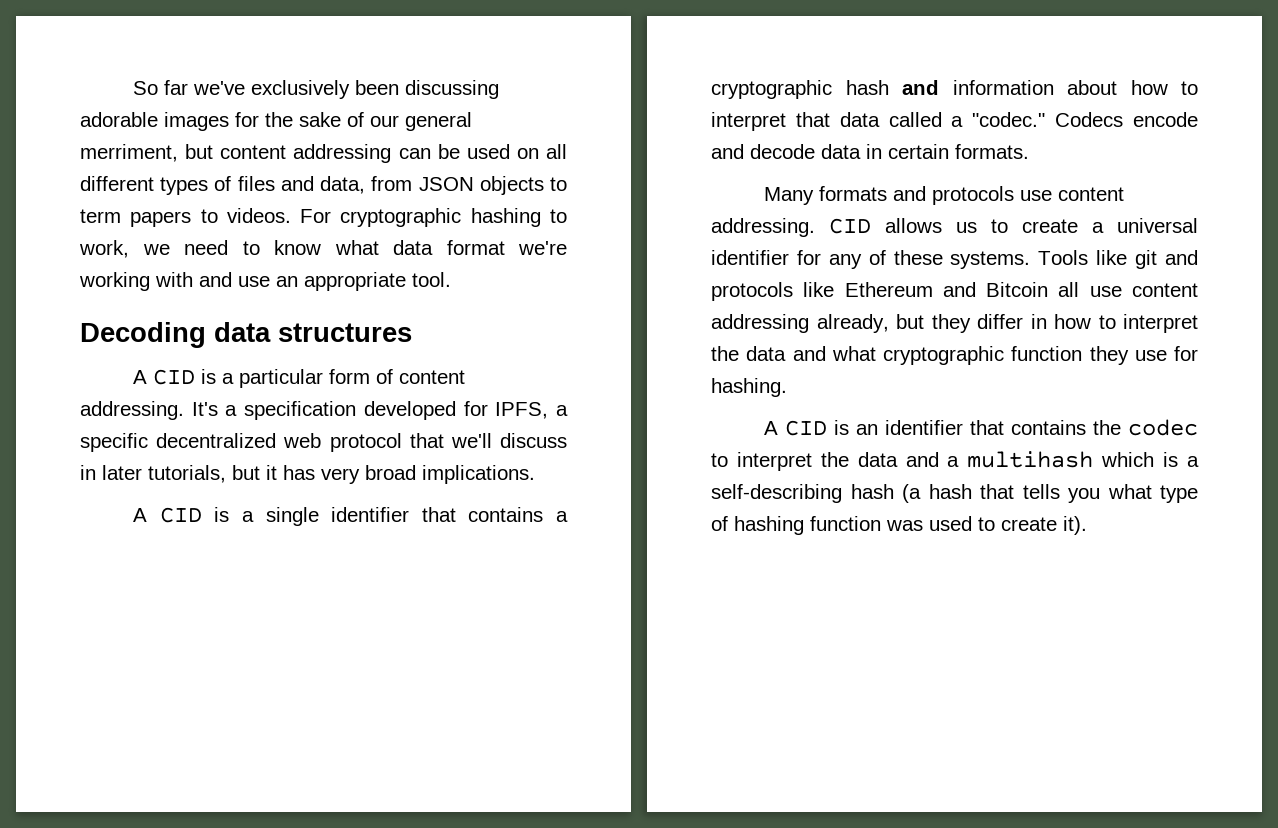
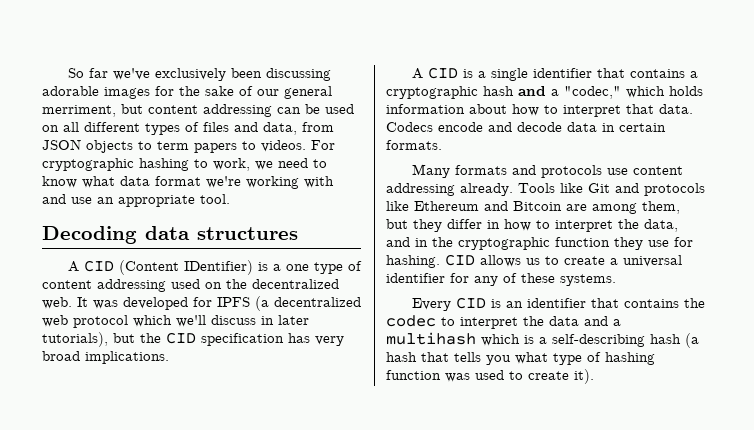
[201,369,466,388] [80,401,568,420] [80,433,148,452] is a particular form of content addressing. It's a specification developed for IPFS, a specific -> [118,260,362,275] [42,279,339,292] [42,296,269,311] (Content IDentifier) is a one type of content addressing used on the decentralized web. It was developed for IPFS (a
[409,433,444,448] that -> [133,315,172,327] which
[148,465,277,483] tutorials, but it -> [42,332,284,347] tutorials), but the CID specification
(939, 87) none -> [551,86,703,99] a "codec," which holds
[839,112,1046,127] data called a "codec." -> [659,104,693,114] data.
[711,218,815,237] addressing. -> [386,183,705,196] [386,201,680,214] [386,219,678,232] [386,237,693,250] [386,255,440,268] addressing already. Tools like Git and protocols like Ethereum and Bitcoin are among them, but they differ in how to interpret the data, and in the cryptographic function they use for hashing.
[1038,250,1198,269] [711,282,1198,301] [711,314,1198,333] [711,346,1198,365] [711,378,787,397] [764,421,779,435] Tools like git and protocols like Ethereum and Bitcoin all use content addressing already, but they differ in how to interpret the data and what cryptographic function they use for hashing. // A -> [411,298,451,311] // Every

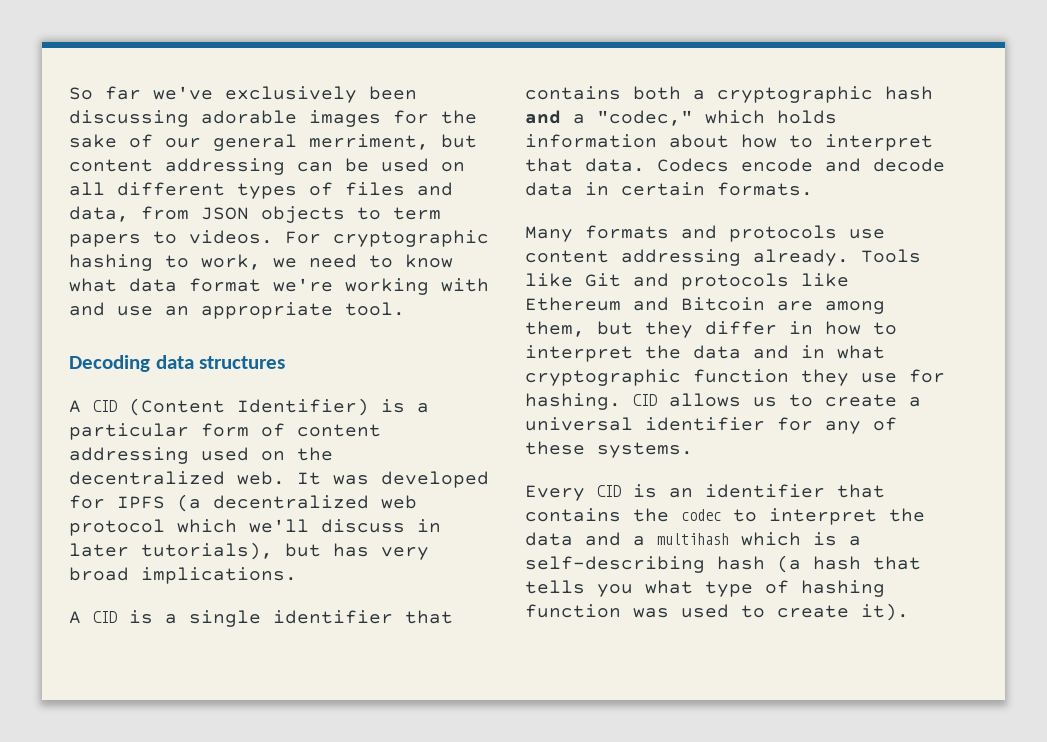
[183,260,343,275] IDentifier) is a one type -> [237,398,429,416] [69,423,249,440] Identifier) is a particular form
[140,332,284,346] the CID specification -> (321, 550) none
(685, 73) none -> [633,86,681,100] both
[644,219,678,232] data, -> [693,345,741,359] data
[432,237,453,247] the -> [837,345,885,359] what

